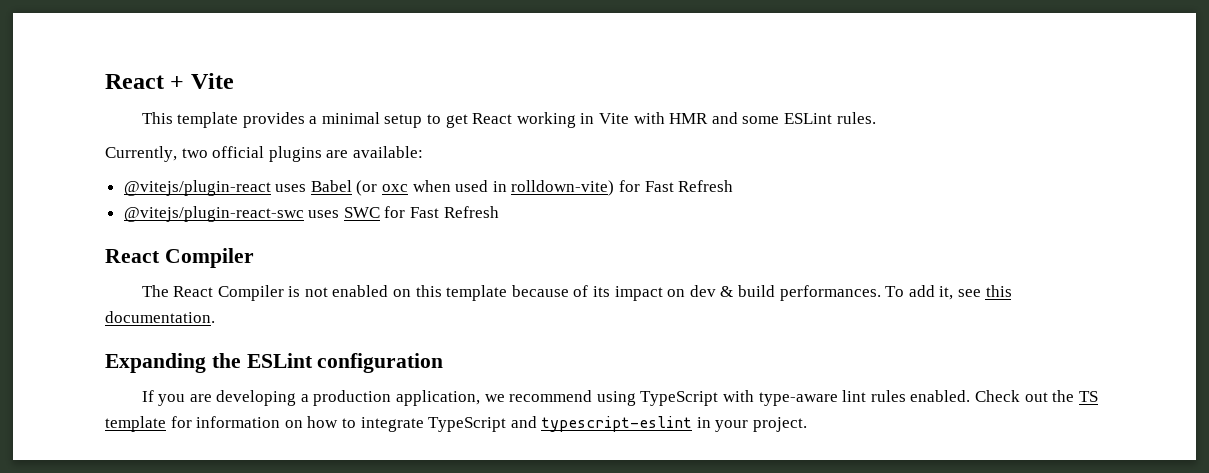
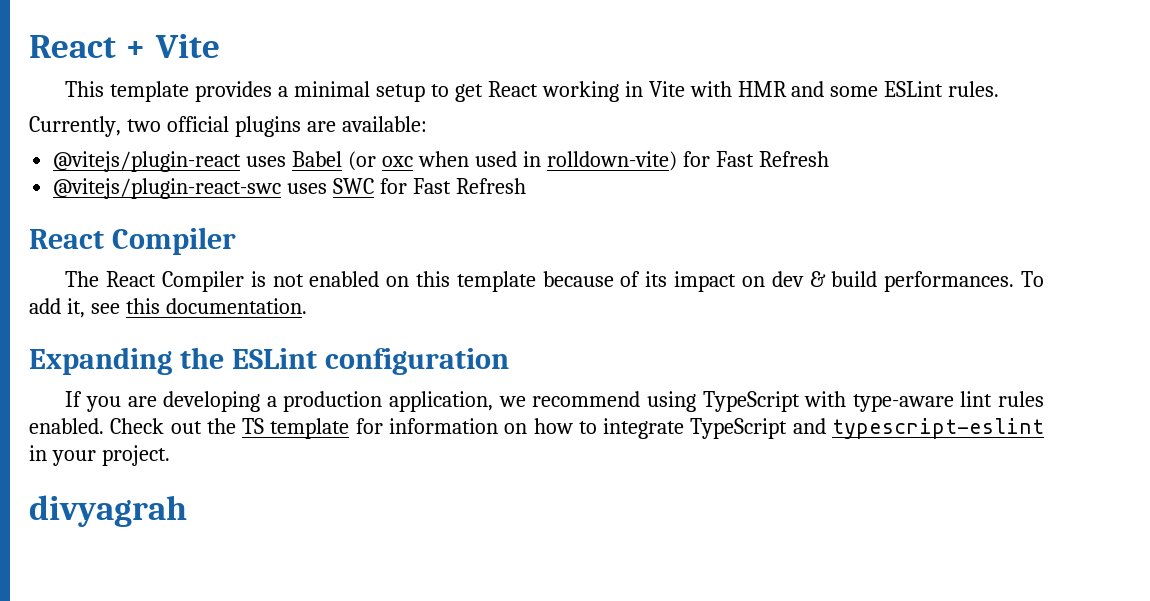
(808, 424) none -> [29,495,187,527] // divyagrah

